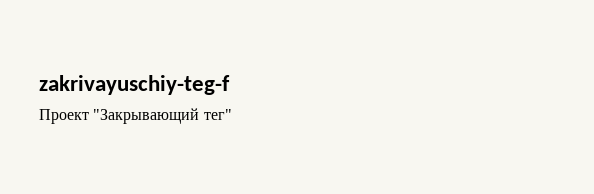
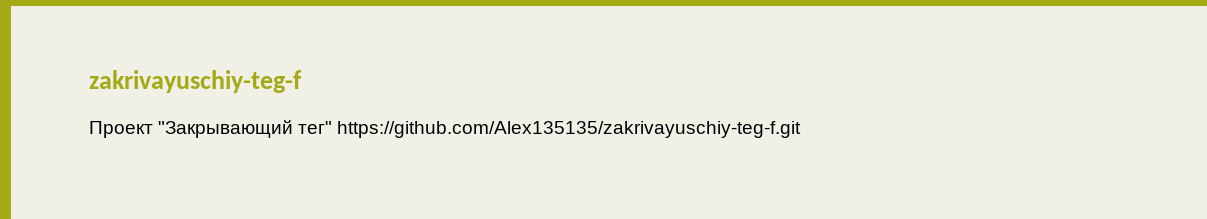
(232, 114) none -> [337,121,802,138] https://github.com/Alex135135/zakrivayuschiy-teg-f.git

